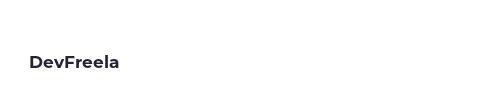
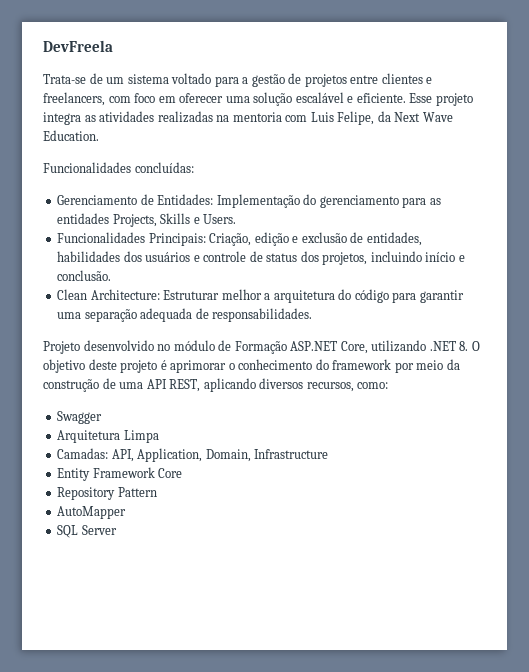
(119, 61) none -> [43,73,433,87] [43,92,473,106] [43,111,453,125] [43,130,99,141] [43,162,194,173] [57,194,441,208] [57,213,237,227] [57,232,422,246] [57,251,465,265] [57,270,112,281] [57,289,464,303] [57,308,313,322] [43,340,480,354] [43,359,460,373] [43,378,389,392] [57,411,103,424] [57,430,159,443] [57,448,329,462] [57,467,183,481] [57,487,157,500] [57,506,127,519] [57,525,117,538] // Trata-se de um sistema voltado para a gestão de projetos entre clientes e freelancers, com foco em oferecer uma solução escalável e eficiente. Esse projeto integra as atividades realizadas na mentoria com Luis Felipe, da Next Wave Education. // Funcionalidades concluídas: // Gerenciamento de Entidades: Implementação do gerenciamento para as entidades Projects, Skills e Users. // Funcionalidades Principais: Criação, edição e exclusão de entidades, habilidades dos usuários e controle de status dos projetos, incluindo início e conclusão. // Clean Architecture: Estruturar melhor a arquitetura do código para garantir uma separação adequada de responsabilidades. // Projeto desenvolvido no módulo de Formação ASP.NET Core, utilizando .NET 8. O objetivo deste projeto é aprimorar o conhecimento do framework por meio da construção de uma API REST, aplicando diversos recursos, como: // Swagger // Arquitetura Limpa // Camadas: API, Application, Domain, Infrastructure // Entity Framework Core // Repository Pattern // AutoMapper // SQL Server

